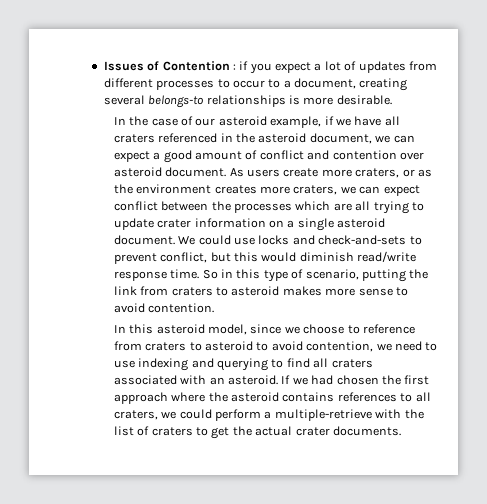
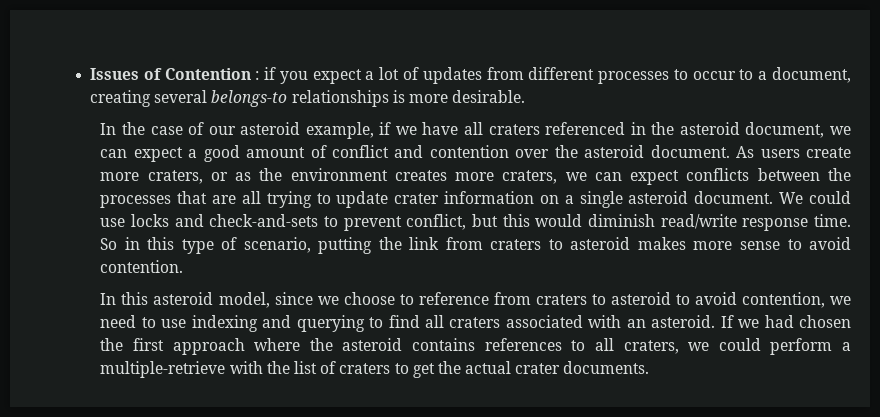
(424, 156) none -> [554,145,578,158] the
[113,201,158,211] conflict -> [686,168,750,181] conflicts
[295,201,331,211] which -> [177,191,208,204] that

